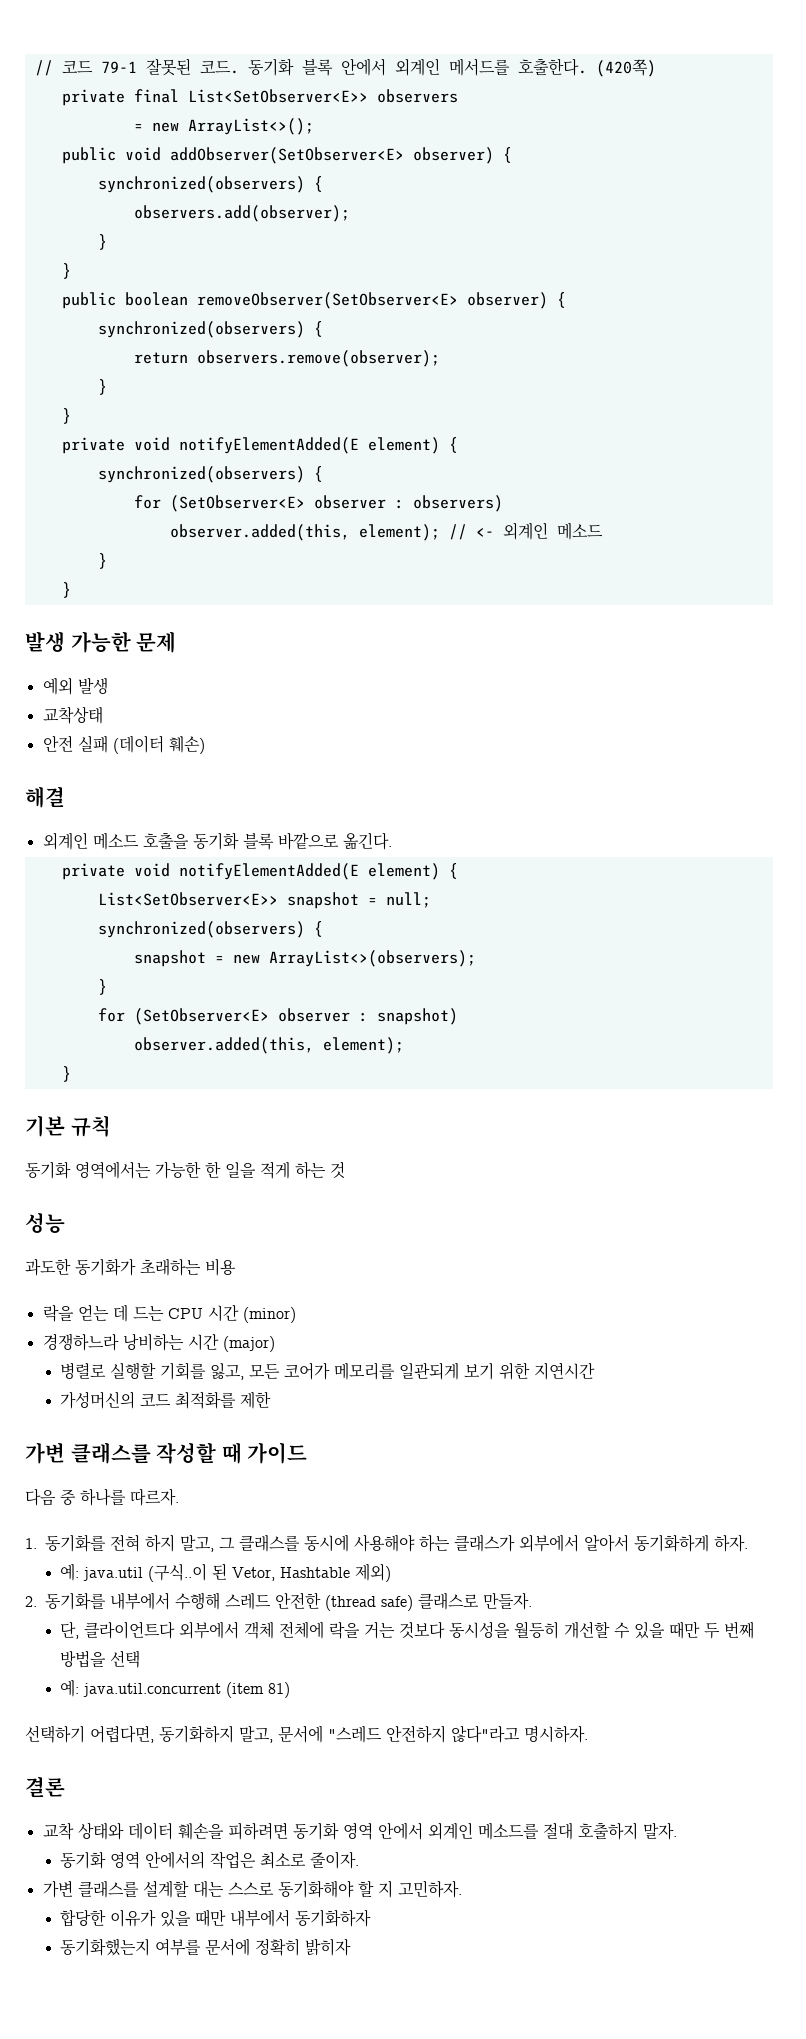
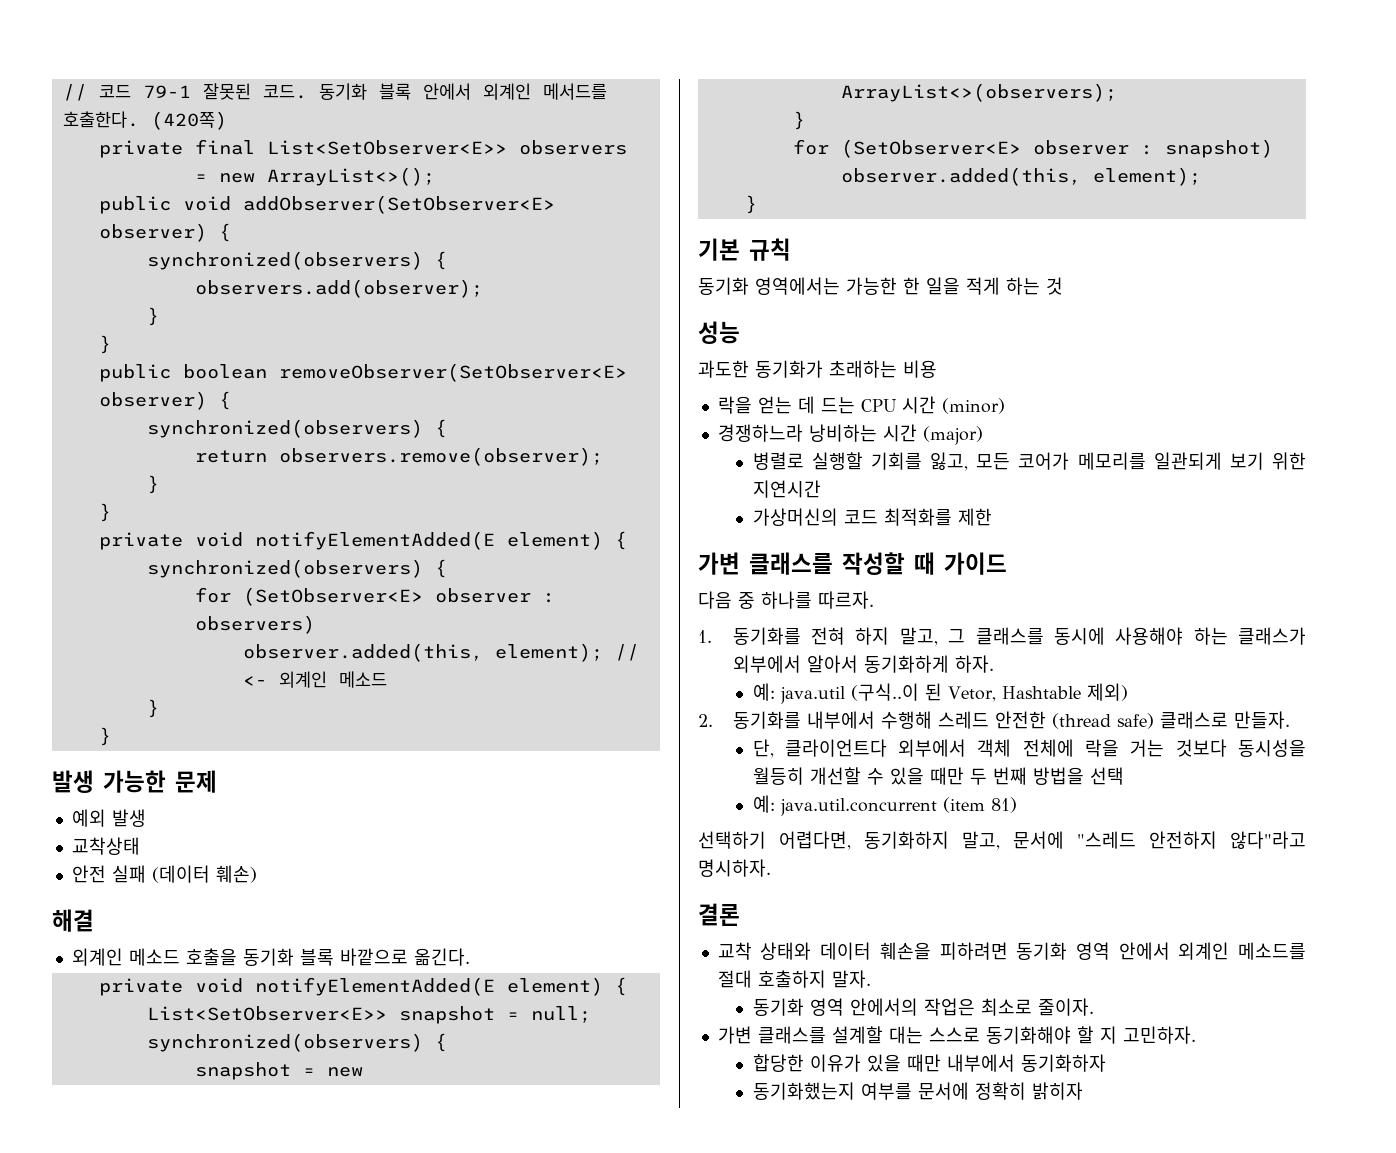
[60,1391,136,1409] 가성머신의 -> [752,508,838,526] 가상머신의

